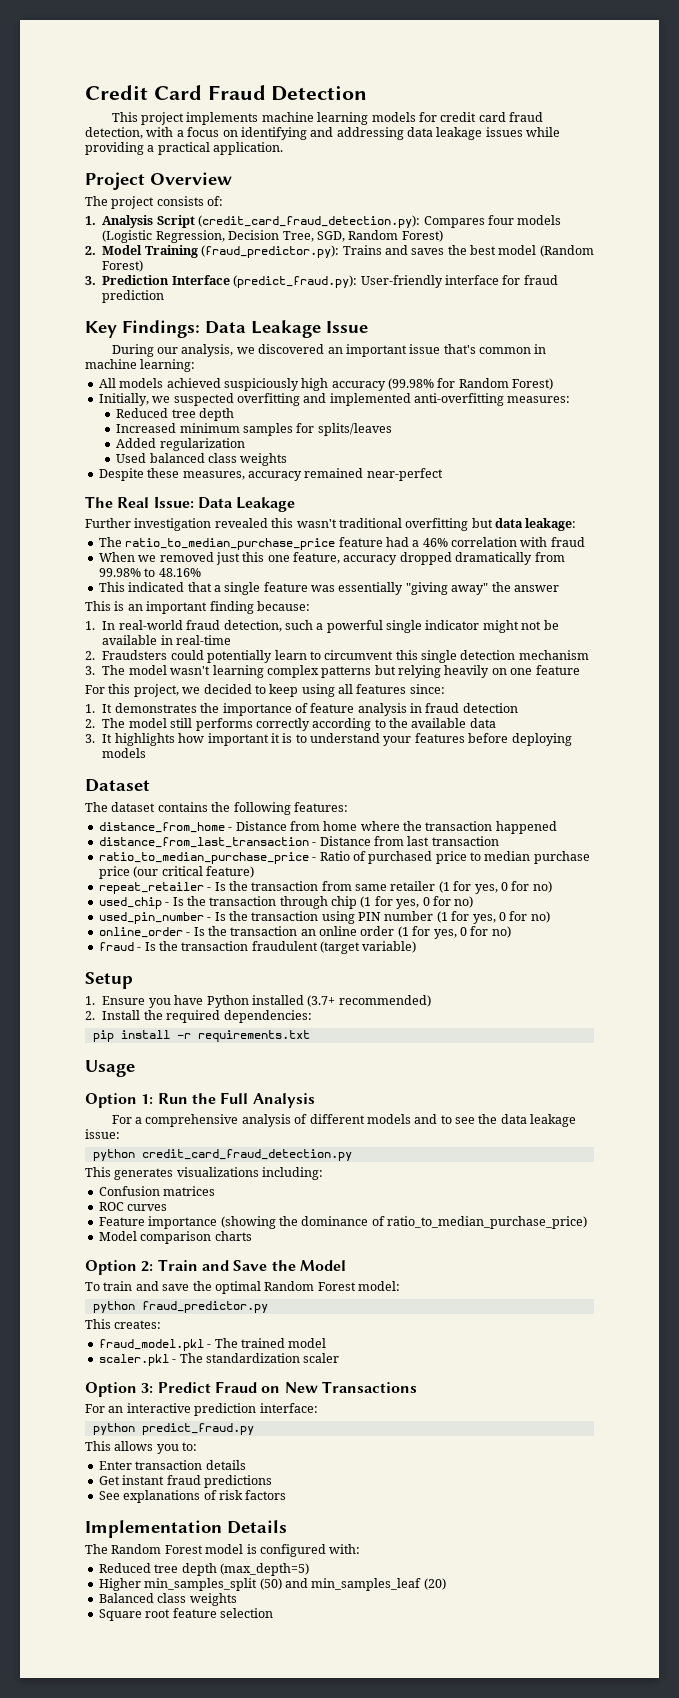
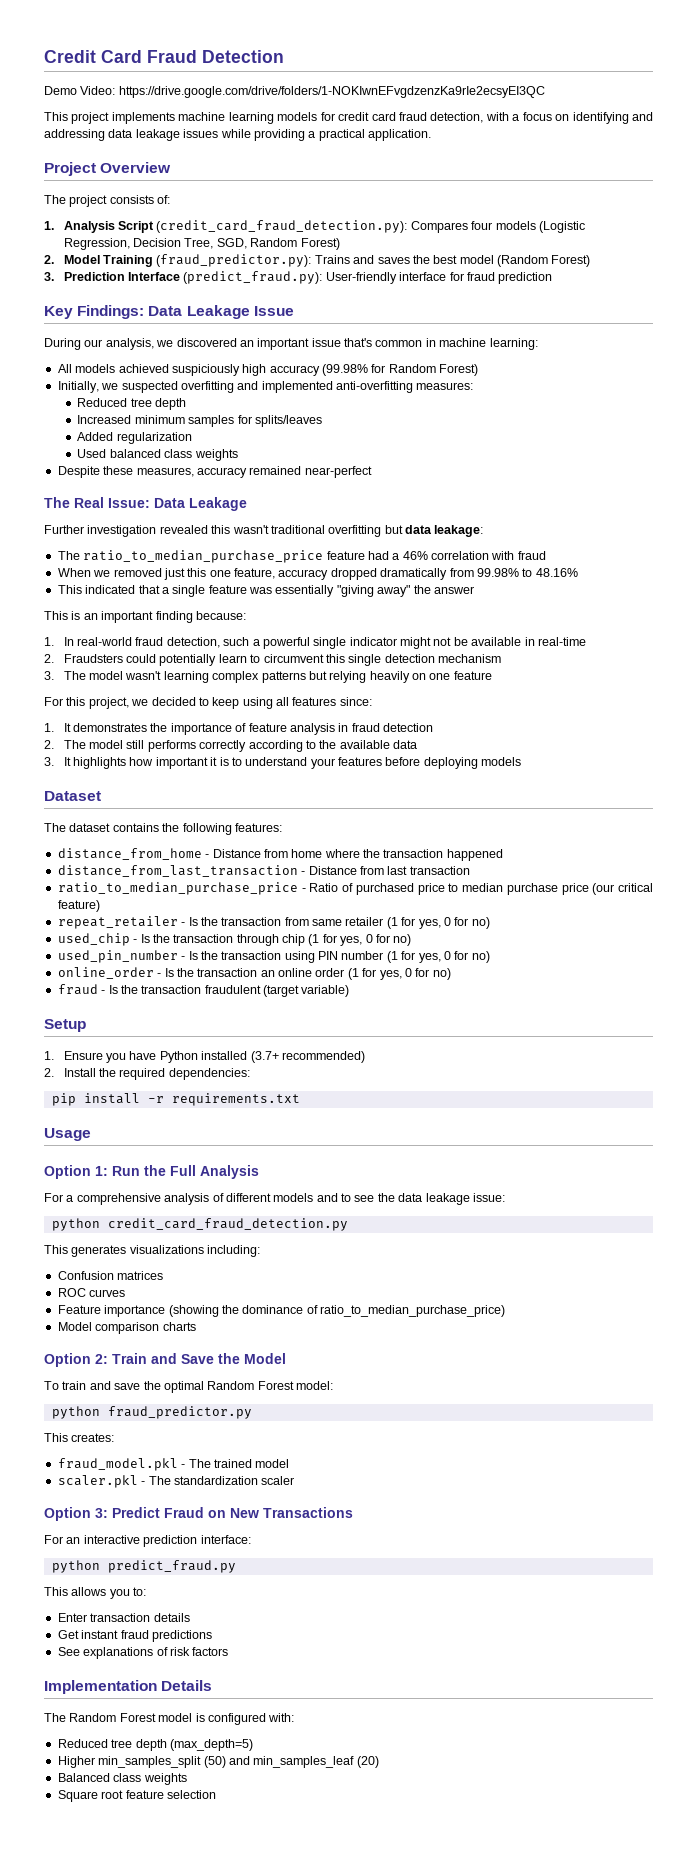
(368, 93) none -> [44,86,545,98] // Demo Video: https://drive.google.com/drive/folders/1-NOKIwnEFvgdzenzKa9rIe2ecsyEI3QC

